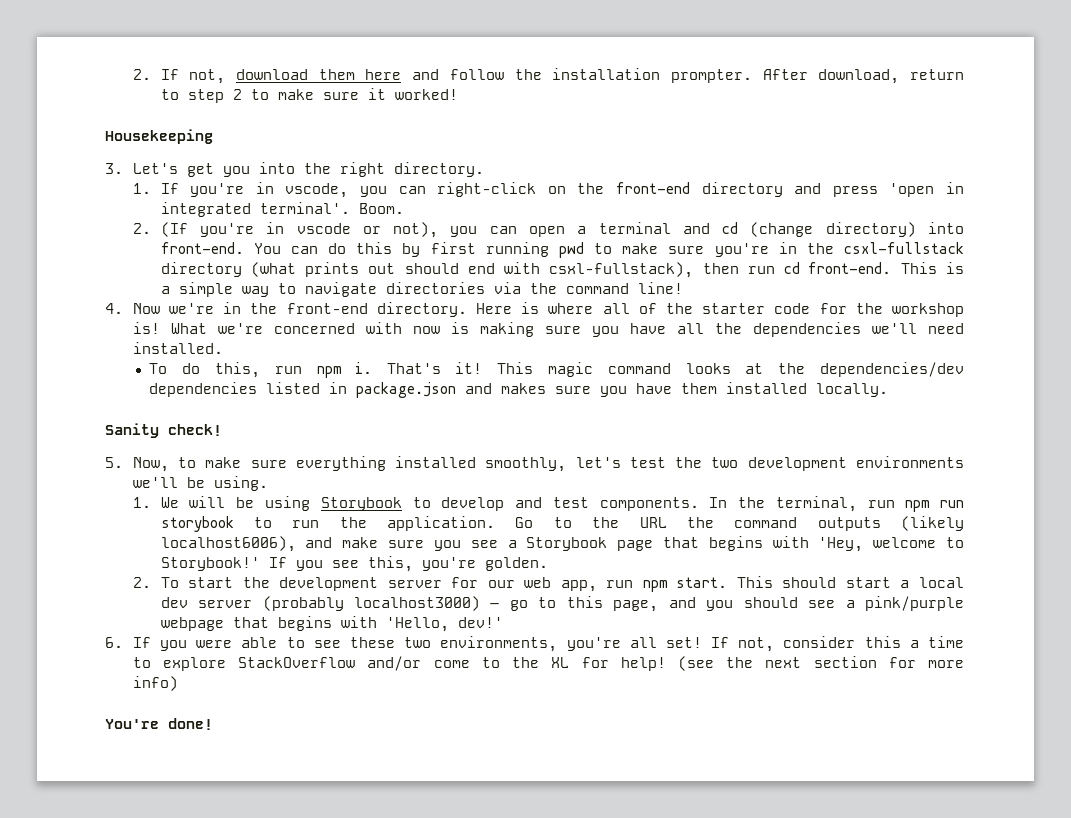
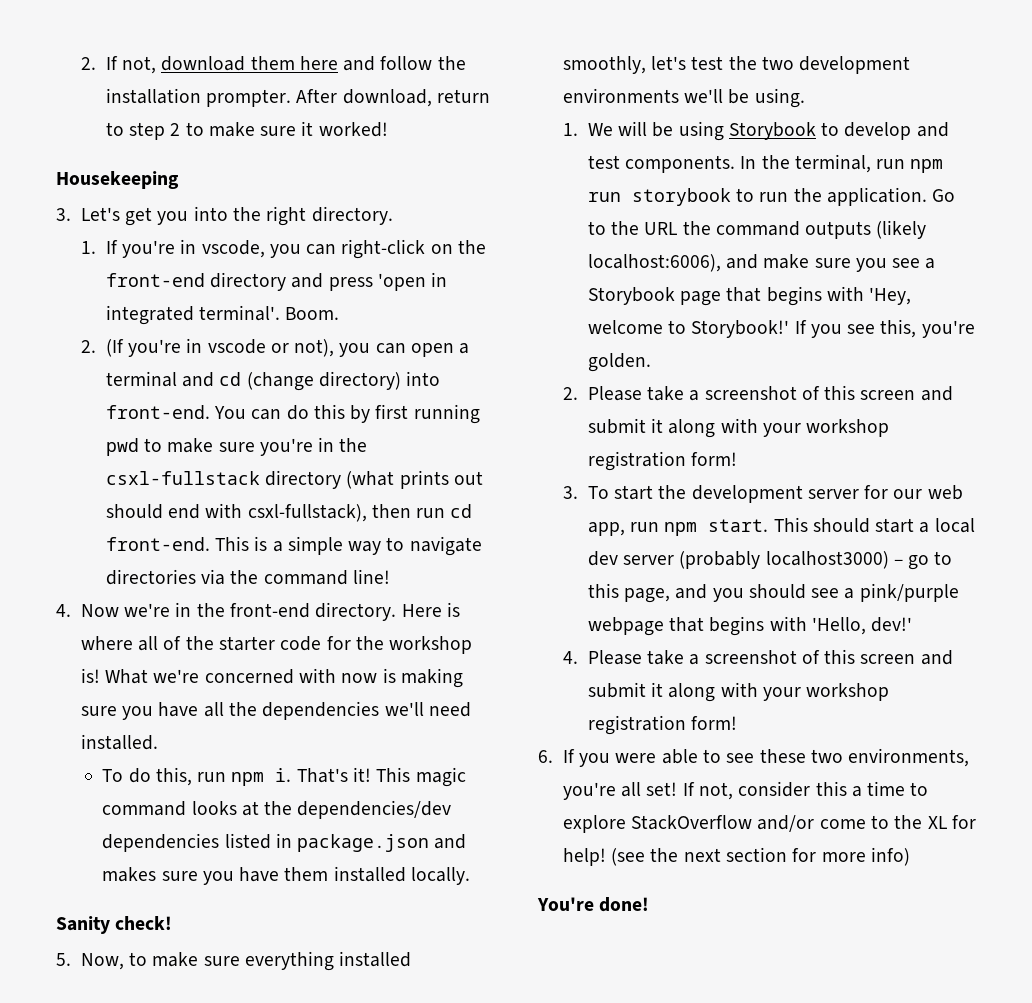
[160,536,296,552] localhost6006), -> [587,254,721,272] localhost:6006),
(151, 582) none -> [587,385,953,401] [587,418,890,438] [587,451,738,471] [562,486,578,499] Please take a screenshot of this screen and submit it along with your workshop registration form! // 3.
(503, 622) none -> [562,649,953,665] [587,682,890,702] [587,715,738,735] // 4. Please take a screenshot of this screen and submit it along with your workshop registration form!

